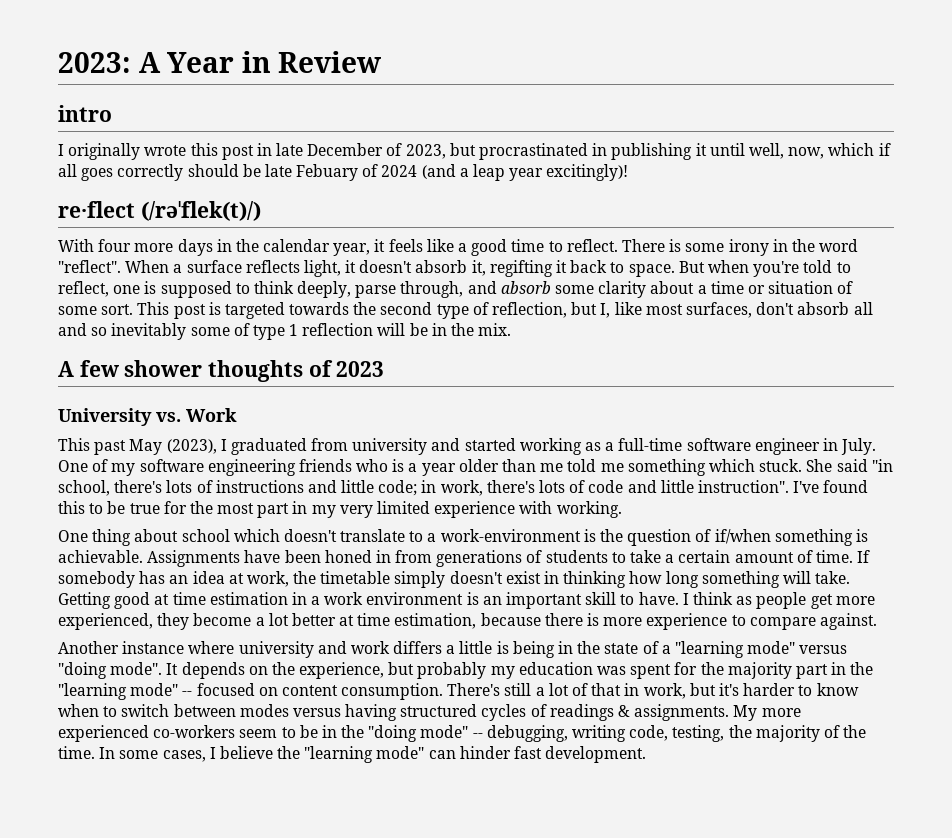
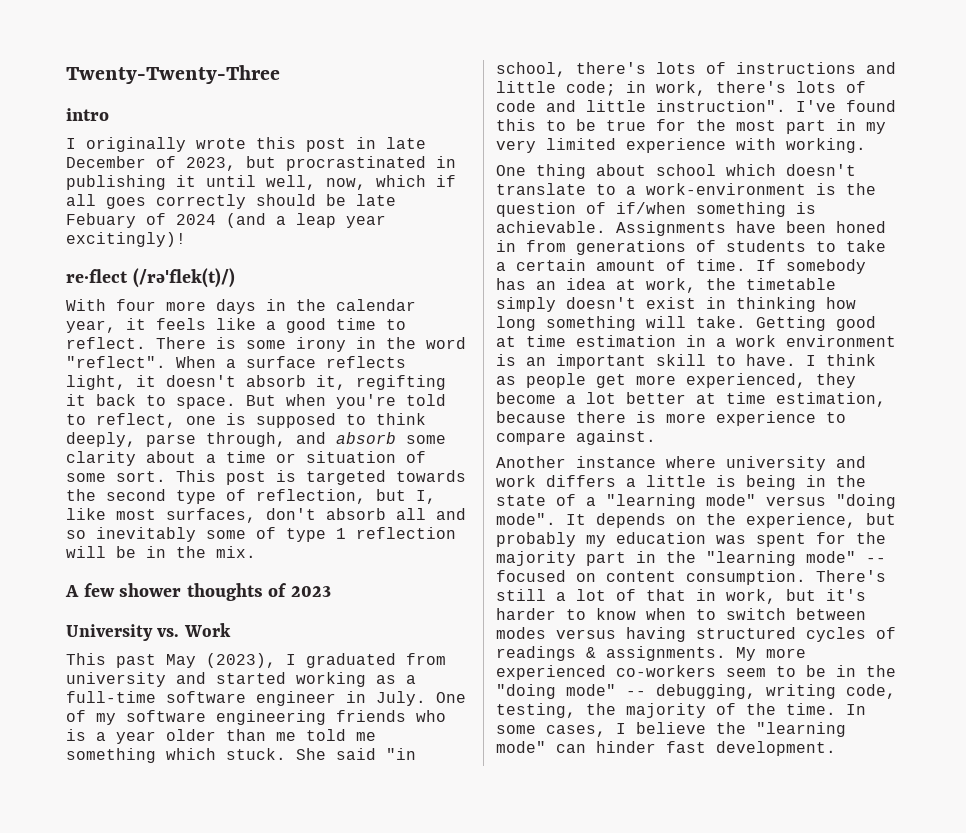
[58,51,382,73] 2023: A Year in Review -> [66,65,280,84] Twenty-Twenty-Three

